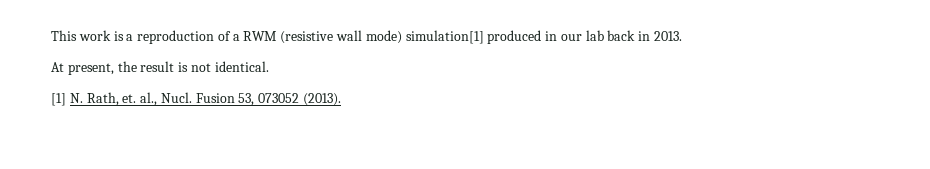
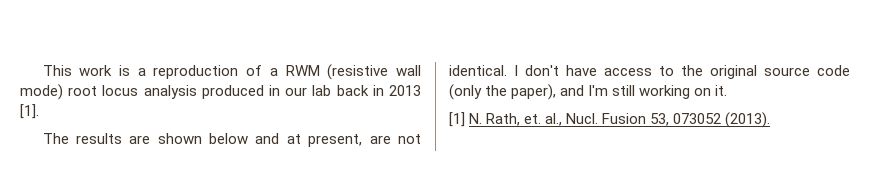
[405,30,484,44] simulation[1] -> [68,85,197,99] root locus analysis
[654,31,683,41] [51,61,269,75] 2013. // At present, the result is not identical. -> [388,85,421,96] [20,104,39,119] [42,133,421,147] [449,65,850,79] [449,84,728,100] 2013 [1]. // The results are shown below and at present, are not identical. I don't have access to the original source code (only the paper), and I'm still working on it.

